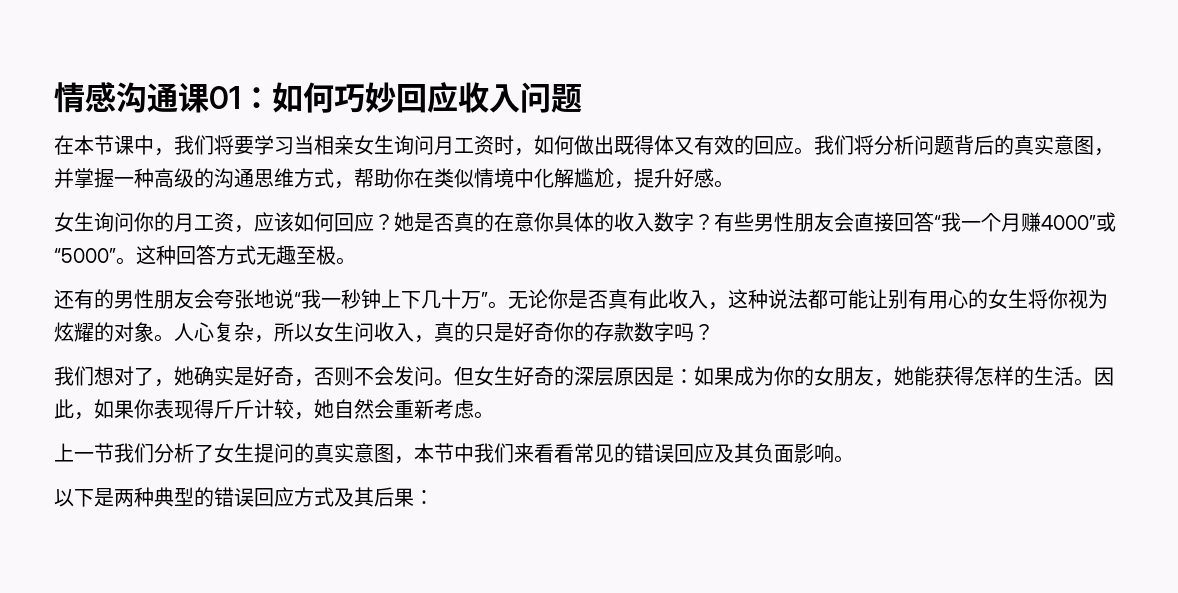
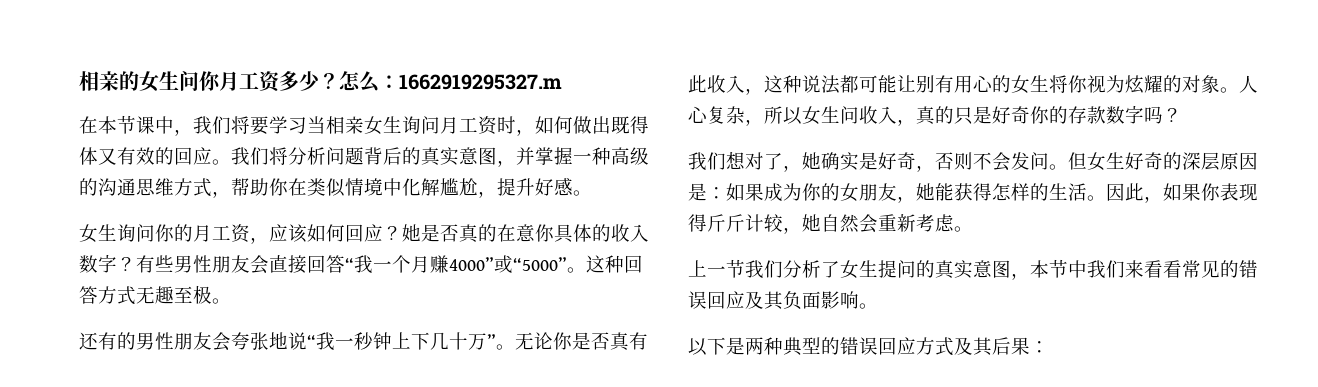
[54,82,582,113] 情感沟通课01：如何巧妙回应收入问题 -> [79,71,562,93] 相亲的女生问你月工资多少？怎么：1662919295327.m

